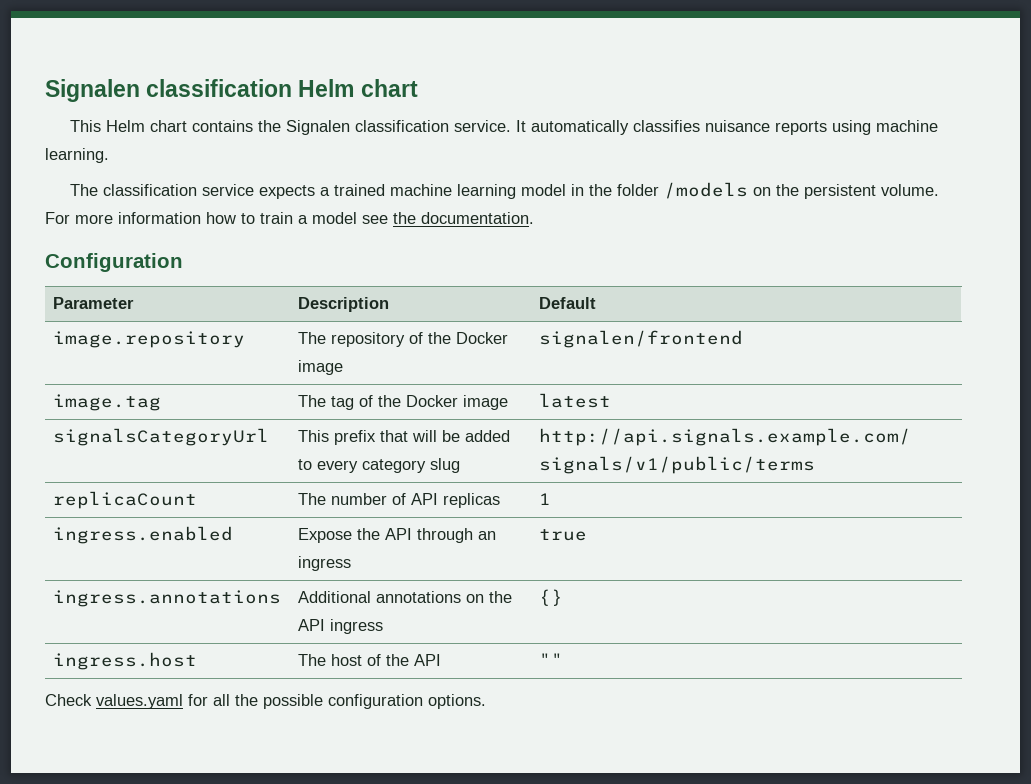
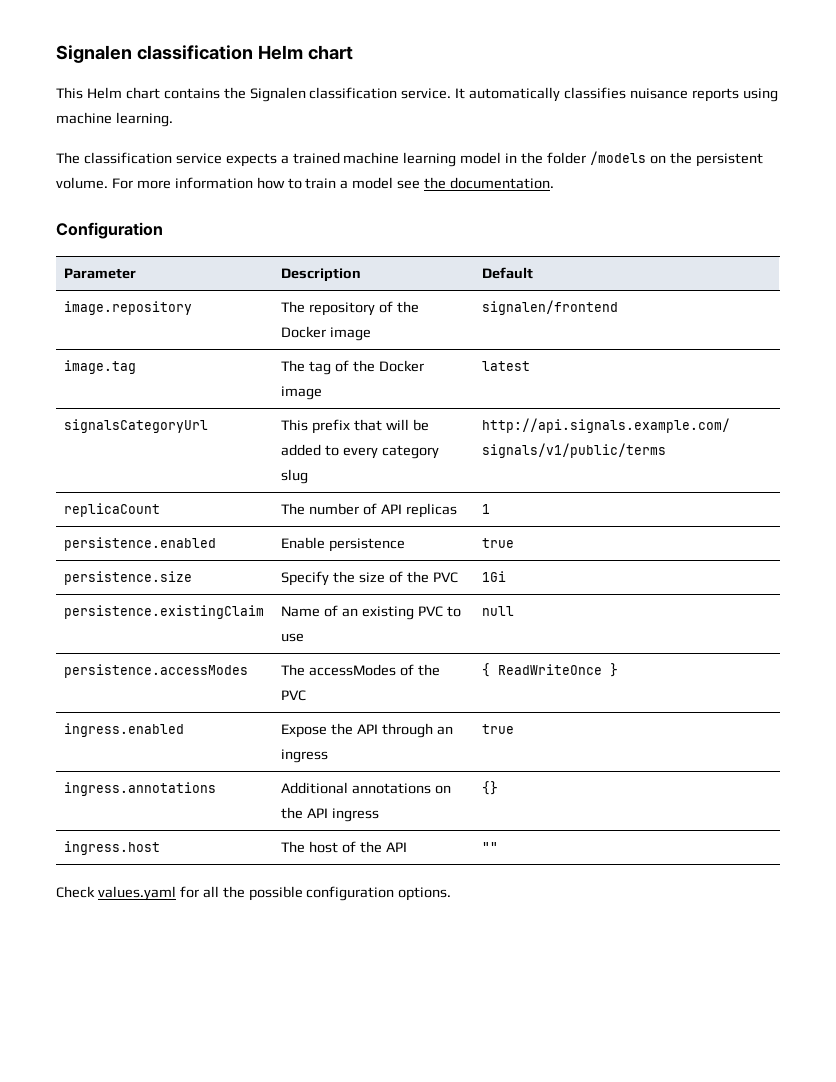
(552, 499) none -> [64,537,217,551] [281,537,406,552] [482,538,515,548] [64,571,193,585] [281,571,459,586] [482,571,507,582] [64,605,265,619] [281,605,462,620] [281,633,305,642] [482,606,515,616] [64,664,249,678] [281,664,441,676] [281,690,307,701] [482,663,619,677] // persistence.enabled | Enable persistence | true // persistence.size | Specify the size of the PVC | 1Gi // persistence.existingClaim | Name of an existing PVC to use | null // persistence.accessModes | The accessModes of the PVC | { ReadWriteOnce }

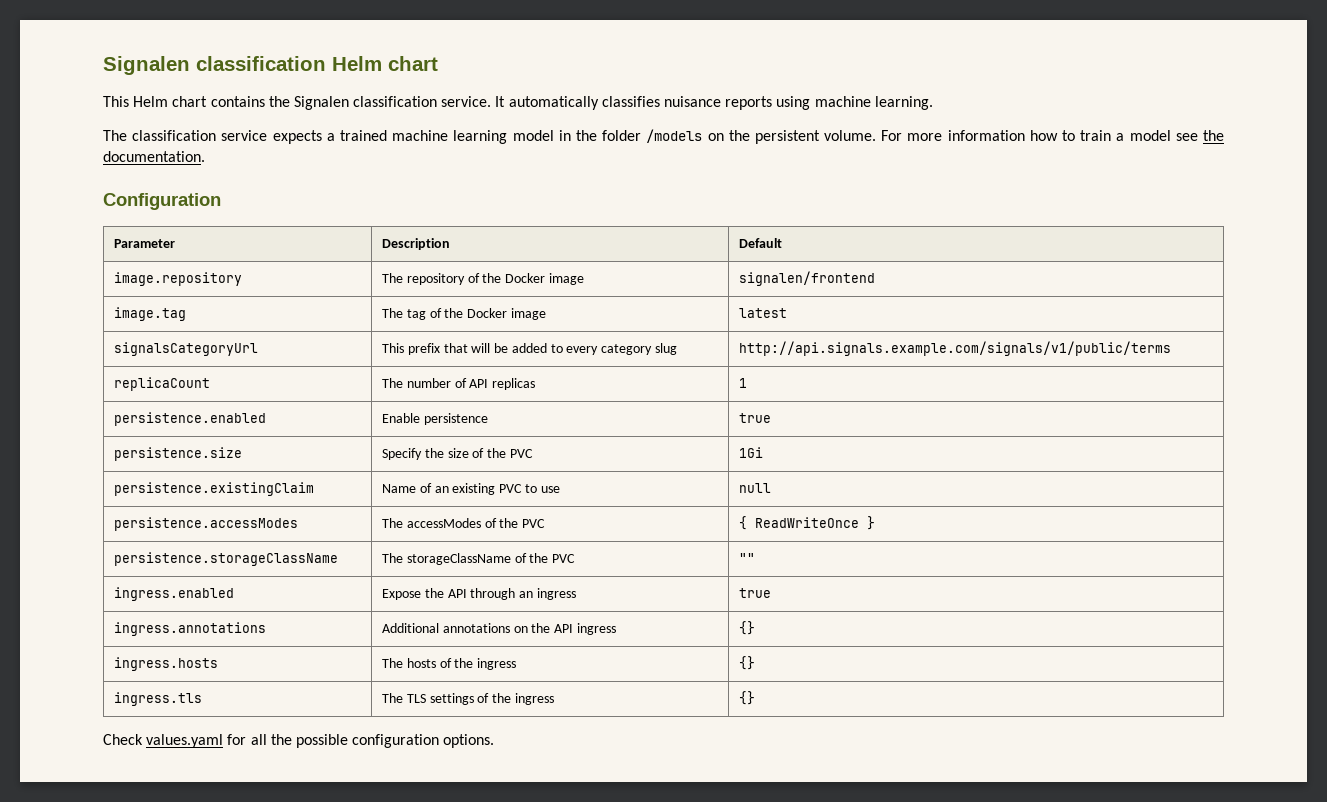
(619, 670) none -> [113,552,338,566] [381,553,576,565] [738,553,755,563] // persistence.storageClassName | The storageClassName of the PVC | ""
[64,841,161,855] [281,841,408,853] [482,842,499,852] ingress.host | The host of the API | "" -> [113,657,218,671] [381,658,517,670] [738,656,755,670] [113,692,202,706] [381,693,554,705] [738,691,755,705] ingress.hosts | The hosts of the ingress | {} // ingress.tls | The TLS settings of the ingress | {}

